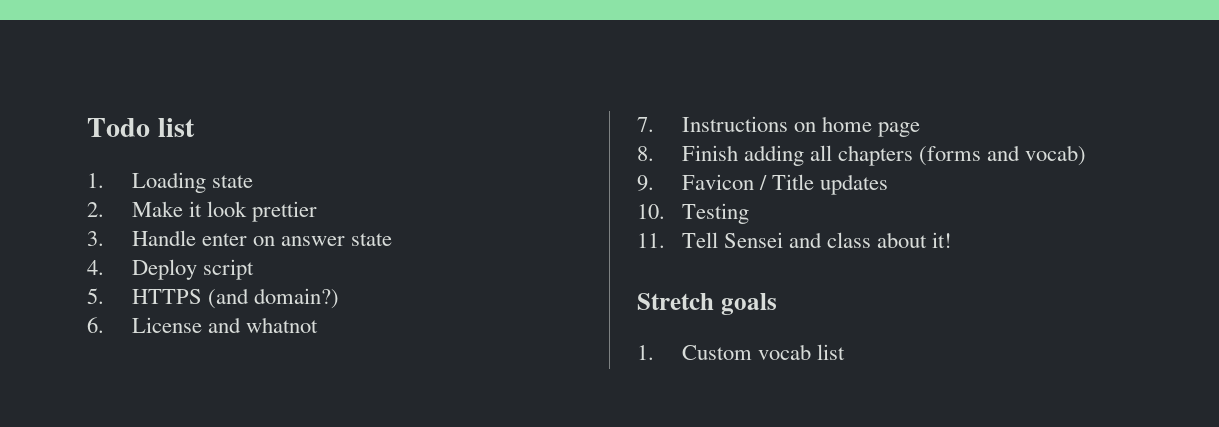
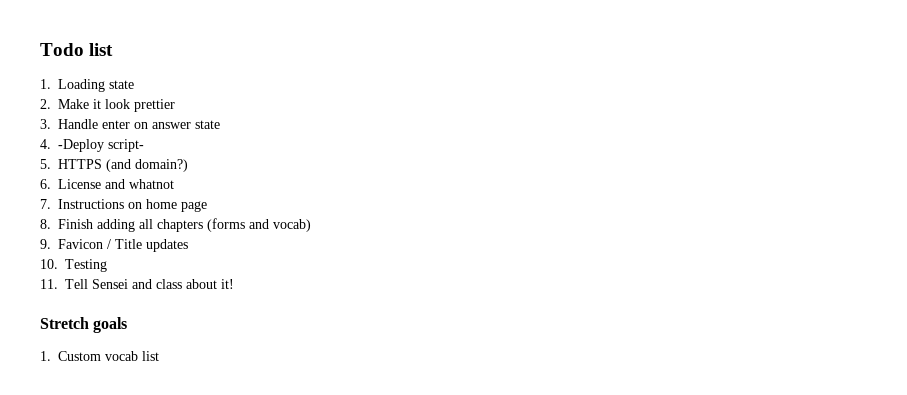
[131,259,254,280] Deploy script -> [58,139,144,152] -Deploy script-

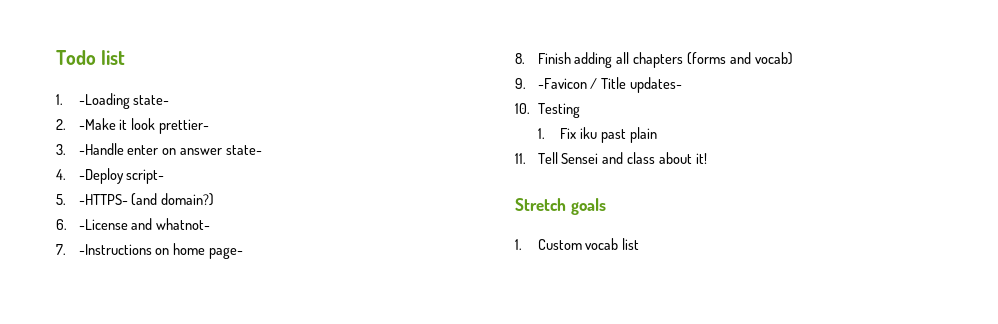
[58,79,134,92] Loading state -> [78,93,170,109] -Loading state-
[58,99,89,109] Make -> [78,118,116,130] -Make
[134,99,175,112] prettier -> [159,119,210,134] prettier-
[58,119,98,129] Handle -> [78,143,124,155] -Handle
[195,120,220,129] state -> [226,145,263,155] state-
[58,159,102,169] HTTPS -> [78,194,128,205] -HTTPS-
[58,179,174,189] License and whatnot -> [78,218,211,230] -License and whatnot-
[58,199,124,209] Instructions -> [78,244,152,255] -Instructions
[181,201,207,212] page -> [209,247,244,259] page-
[58,239,103,249] Favicon -> [537,78,587,89] -Favicon
[146,239,188,252] updates -> [630,77,683,93] updates-
(107, 265) none -> [537,127,657,143] // 1. Fix iku past plain

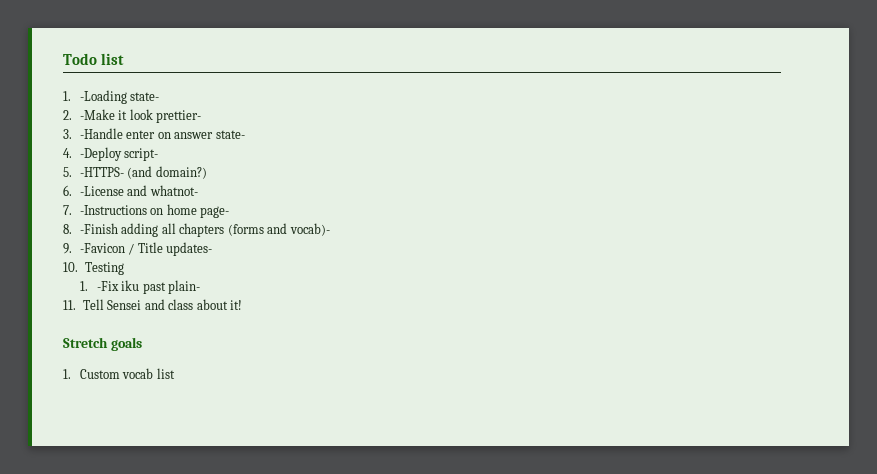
[537,52,571,64] Finish -> [79,223,118,234] -Finish
[755,52,794,65] vocab) -> [289,223,330,236] vocab)-
[560,128,577,139] Fix -> [96,281,119,291] -Fix
[629,127,657,143] plain -> [168,280,201,294] plain-

